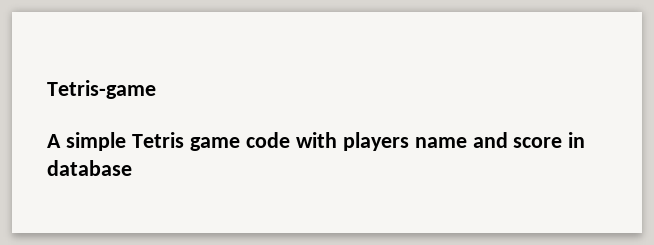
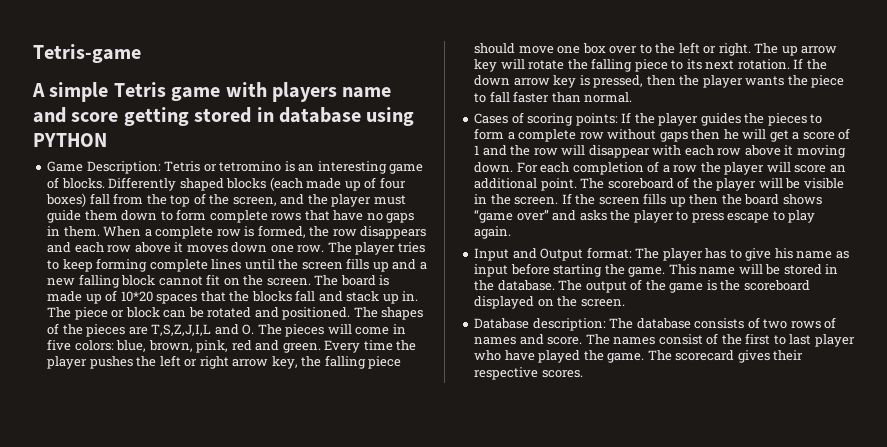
[245,132,290,148] code -> (221, 94) none
[568,132,586,148] [47,160,132,176] in database -> [123,107,415,126] [33,133,107,147] [47,161,424,174] [47,177,406,191] [46,193,406,207] [47,209,415,223] [47,225,427,239] [47,242,425,255] [47,258,427,272] [47,274,390,288] [47,290,419,304] [47,307,424,320] [47,323,406,337] [47,339,417,353] [47,355,402,369] [474,42,838,56] [474,58,827,72] [474,75,845,88] [474,91,633,103] [474,112,823,126] [474,128,851,142] [474,145,846,158] [474,161,846,175] [474,177,844,191] [474,193,822,207] [474,209,816,223] [474,226,512,239] [474,247,849,261] [474,263,839,277] [474,279,810,293] [474,296,625,309] [474,317,837,331] [474,333,855,347] [474,350,804,363] [474,367,583,380] getting stored in database using PYTHON // Game Description: Tetris or tetromino is an interesting game of blocks. Differently shaped blocks (each made up of four boxes) fall from the top of the screen, and the player must guide them down to form complete rows that have no gaps in them. When a complete row is formed, the row disappears and each row above it moves down one row. The player tries to keep forming complete lines until the screen fills up and a new falling block cannot fit on the screen. The board is made up of 10*20 spaces that the blocks fall and stack up in. The piece or block can be rotated and positioned. The shapes of the pieces are T,S,Z,J,I,L and O. The pieces will come in five colors: blue, brown, pink, red and green. Every time the player pushes the left or right arrow key, the falling piece should move one box over to the left or right. The up arrow key will rotate the falling piece to its next rotation. If the down arrow key is pressed, then the player wants the piece to fall faster than normal. // Cases of scoring points: If the player guides the pieces to form a complete row without gaps then he will get a score of 1 and the row will disappear with each row above it moving down. For each completion of a row the player will score an additional point. The scoreboard of the player will be visible in the screen. If the screen fills up then the board shows “game over” and asks the player to press escape to play again. // Input and Output format: The player has to give his name as input before starting the game. This name will be stored in the database. The output of the game is the scoreboard displayed on the screen. // Database description: The database consists of two rows of names and score. The names consist of the first to last player who have played the game. The scorecard gives their respective scores.

